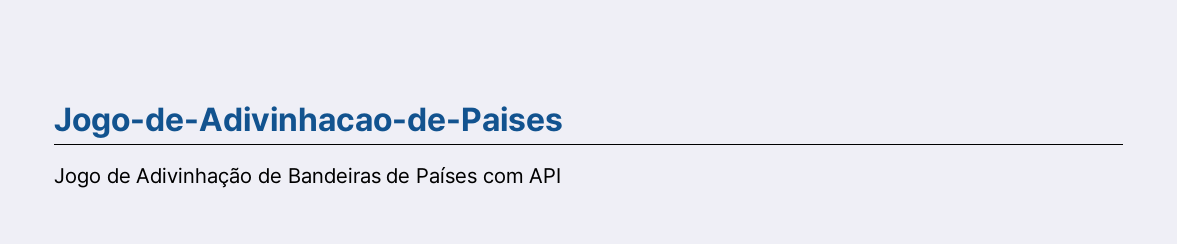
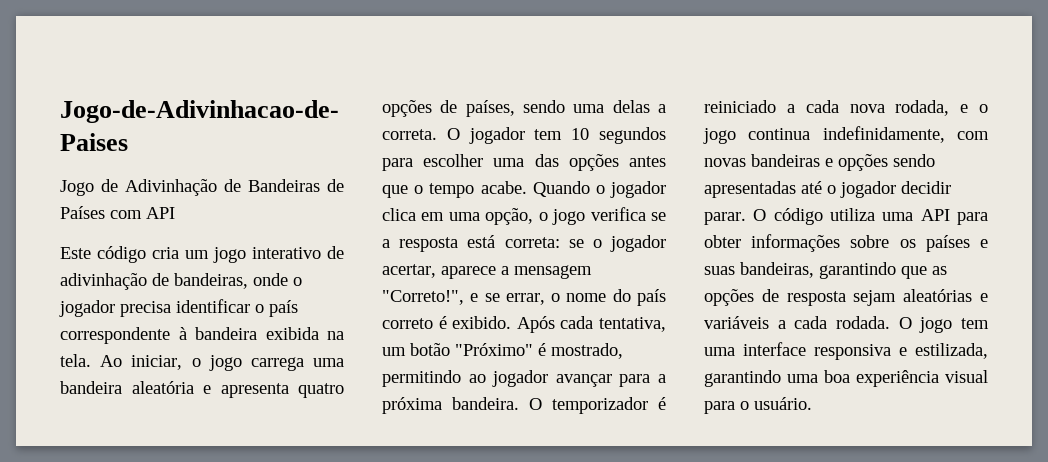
(562, 175) none -> [60,246,344,263] [60,273,302,290] [59,299,298,317] [60,327,344,344] [60,354,344,371] [60,381,344,398] [382,100,666,117] [382,127,666,144] [382,154,666,171] [382,181,666,198] [382,207,666,225] [382,235,666,252] [382,264,592,279] [382,289,666,306] [382,316,666,333] [382,343,623,359] [382,370,666,387] [382,397,666,414] [704,100,988,116] [703,126,989,144] [704,154,935,171] [704,181,951,198] [704,208,988,225] [704,234,988,252] [704,262,947,279] [704,289,988,306] [704,316,989,333] [704,342,988,360] [704,370,988,387] [704,397,812,414] // Este código cria um jogo interativo de adivinhação de bandeiras, onde o jogador precisa identificar o país correspondente à bandeira exibida na tela. Ao iniciar, o jogo carrega uma bandeira aleatória e apresenta quatro opções de países, sendo uma delas a correta. O jogador tem 10 segundos para escolher uma das opções antes que o tempo acabe. Quando o jogador clica em uma opção, o jogo verifica se a resposta está correta: se o jogador acertar, aparece a mensagem "Correto!", e se errar, o nome do país correto é exibido. Após cada tentativa, um botão "Próximo" é mostrado, permitindo ao jogador avançar para a próxima bandeira. O temporizador é reiniciado a cada nova rodada, e o jogo continua indefinidamente, com novas bandeiras e opções sendo apresentadas até o jogador decidir parar. O código utiliza uma API para obter informações sobre os países e suas bandeiras, garantindo que as opções de resposta sejam aleatórias e variáveis a cada rodada. O jogo tem uma interface responsiva e estilizada, garantindo uma boa experiência visual para o usuário.

